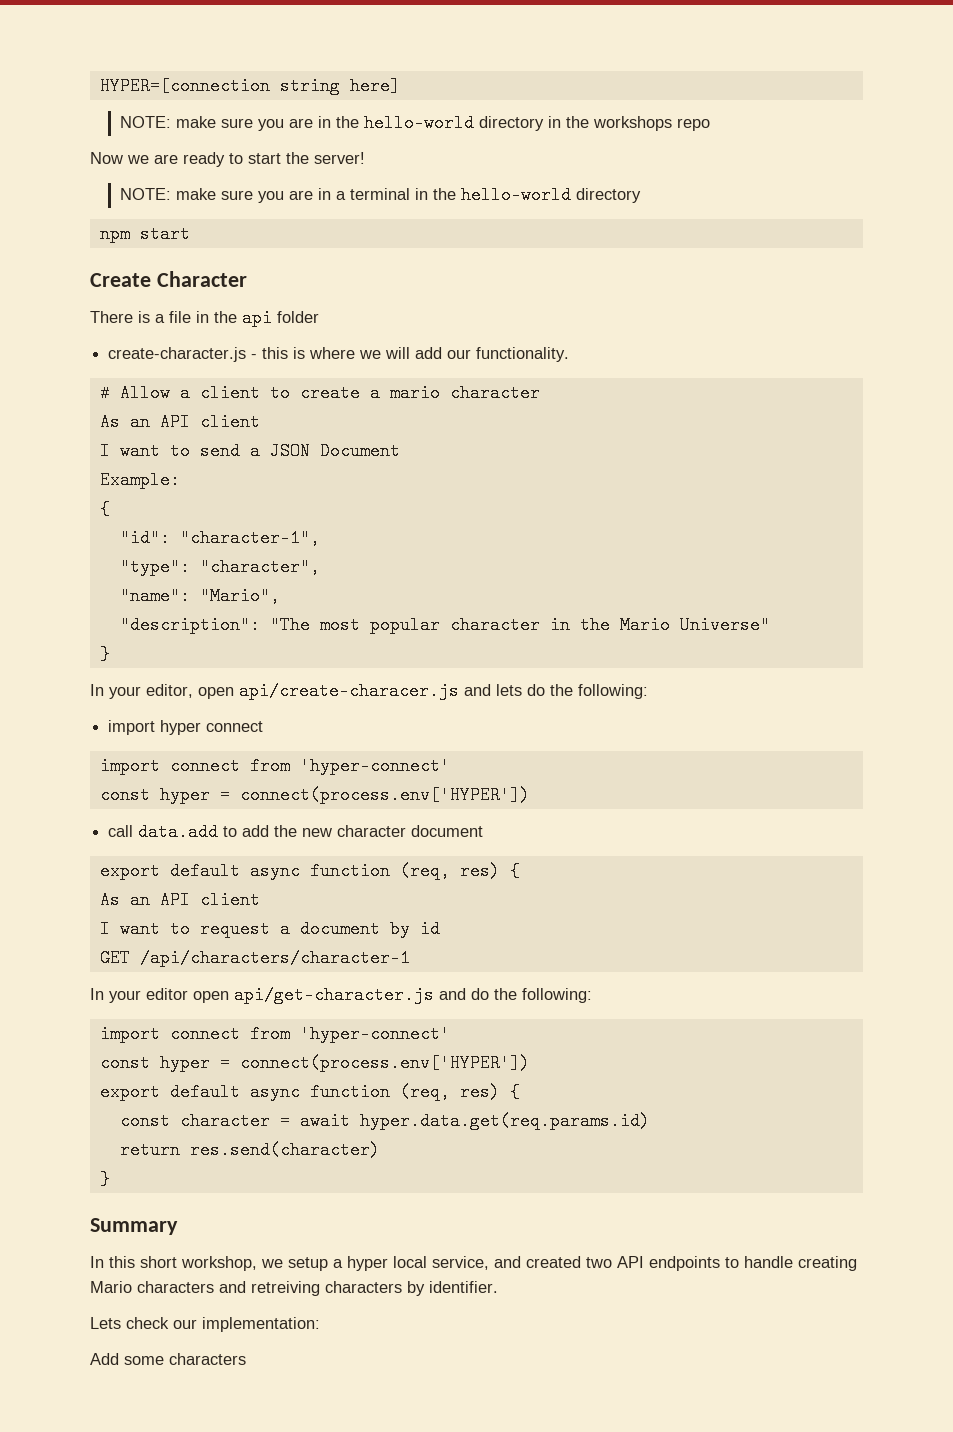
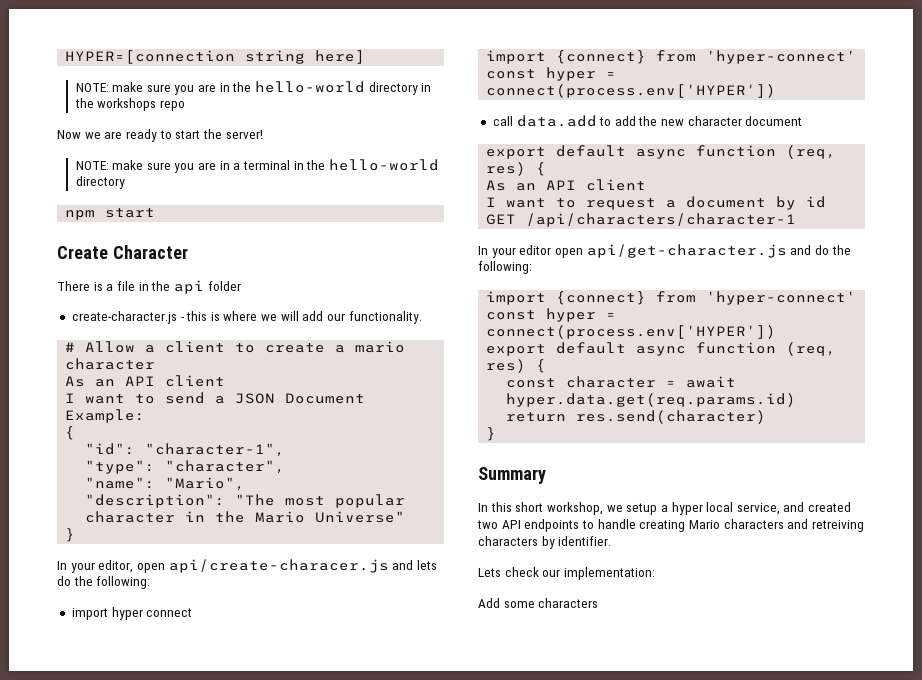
[169,757,240,775] connect -> [556,50,647,64] {connect}
[169,1025,240,1043] connect -> [556,291,647,305] {connect}

